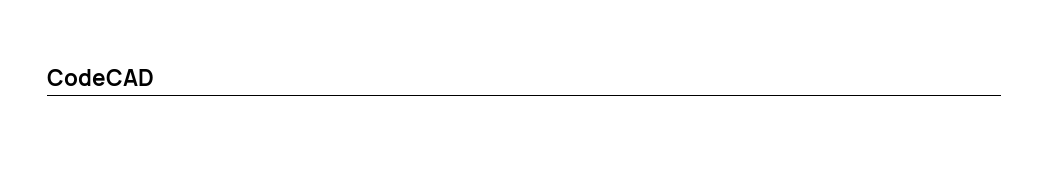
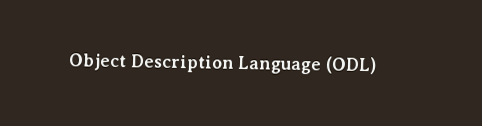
[47,69,154,86] CodeCAD -> [68,53,378,75] Object Description Language (ODL)

